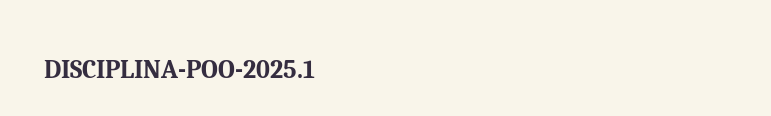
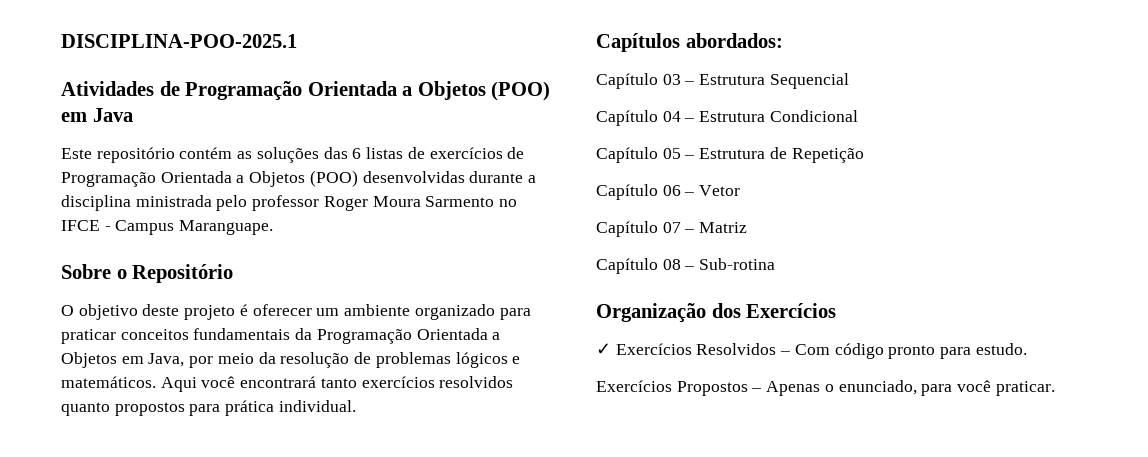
(315, 69) none -> [61,81,551,101] [61,108,133,122] [61,147,525,163] [61,170,537,187] [61,195,518,211] [61,220,274,235] [61,264,234,283] [61,304,531,320] [61,328,501,344] [61,352,521,368] [61,376,514,392] [61,400,356,416] [596,33,783,52] [596,73,849,89] [596,110,858,126] [596,147,864,163] [596,184,741,200] [596,221,748,237] [596,258,776,274] [596,303,837,323] [596,343,1027,359] [596,380,1055,396] // Atividades de Programação Orientada a Objetos (POO) em Java // Este repositório contém as soluções das 6 listas de exercícios de Programação Orientada a Objetos (POO) desenvolvidas durante a disciplina ministrada pelo professor Roger Moura Sarmento no IFCE - Campus Maranguape. // Sobre o Repositório // O objetivo deste projeto é oferecer um ambiente organizado para praticar conceitos fundamentais da Programação Orientada a Objetos em Java, por meio da resolução de problemas lógicos e matemáticos. Aqui você encontrará tanto exercícios resolvidos quanto propostos para prática individual. // Capítulos abordados: // Capítulo 03 – Estrutura Sequencial // Capítulo 04 – Estrutura Condicional // Capítulo 05 – Estrutura de Repetição // Capítulo 06 – Vetor // Capítulo 07 – Matriz // Capítulo 08 – Sub-rotina // Organização dos Exercícios // ✓ Exercícios Resolvidos – Com código pronto para estudo. // Exercícios Propostos – Apenas o enunciado, para você praticar.

